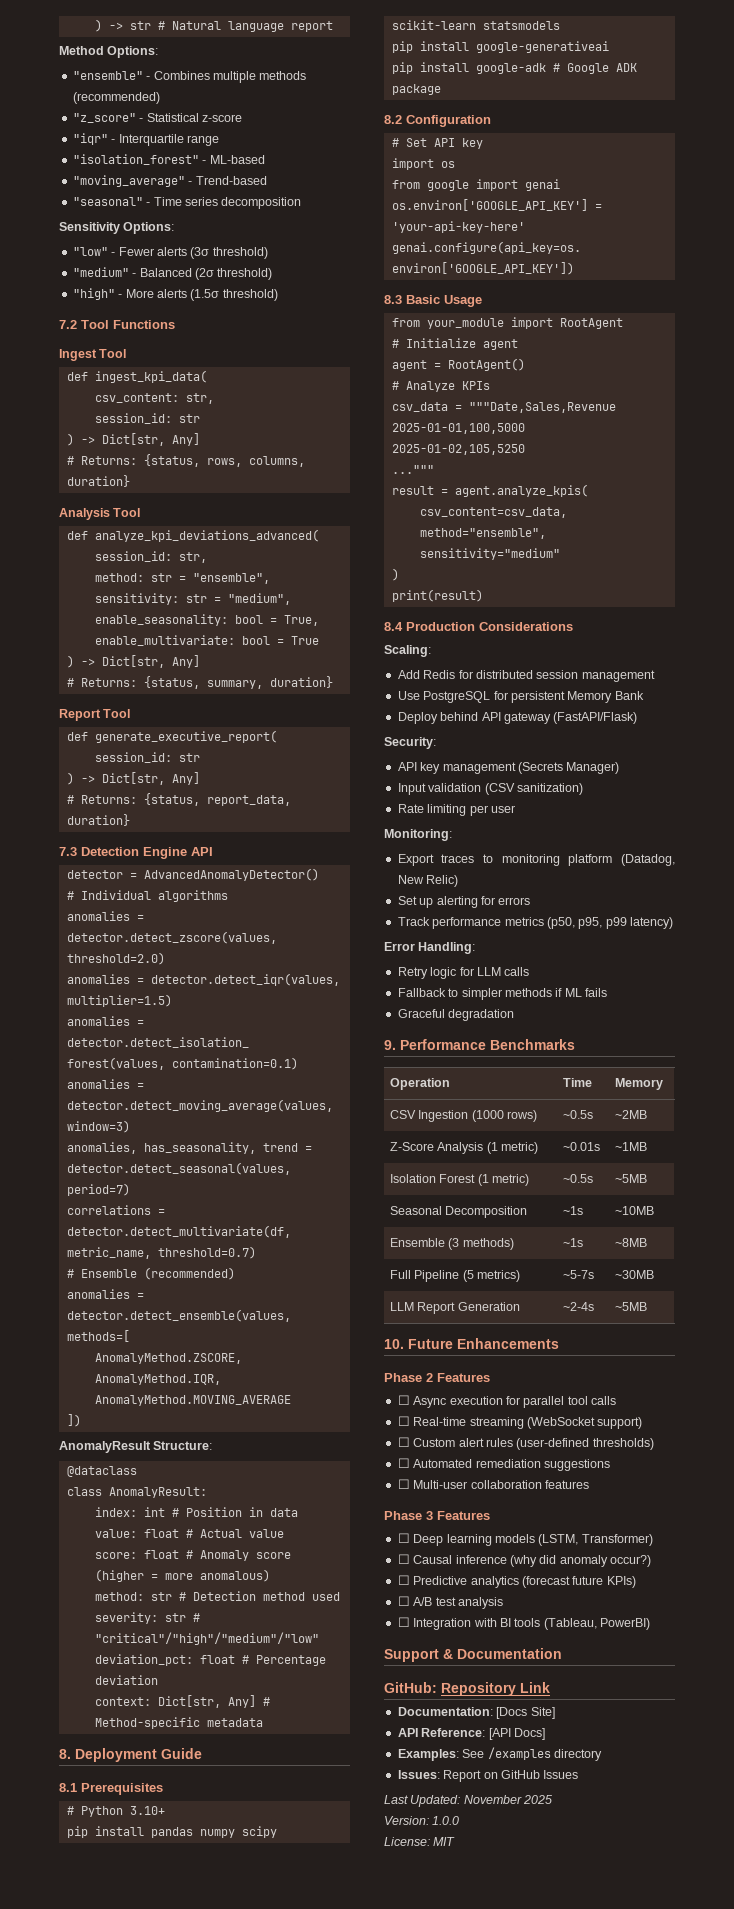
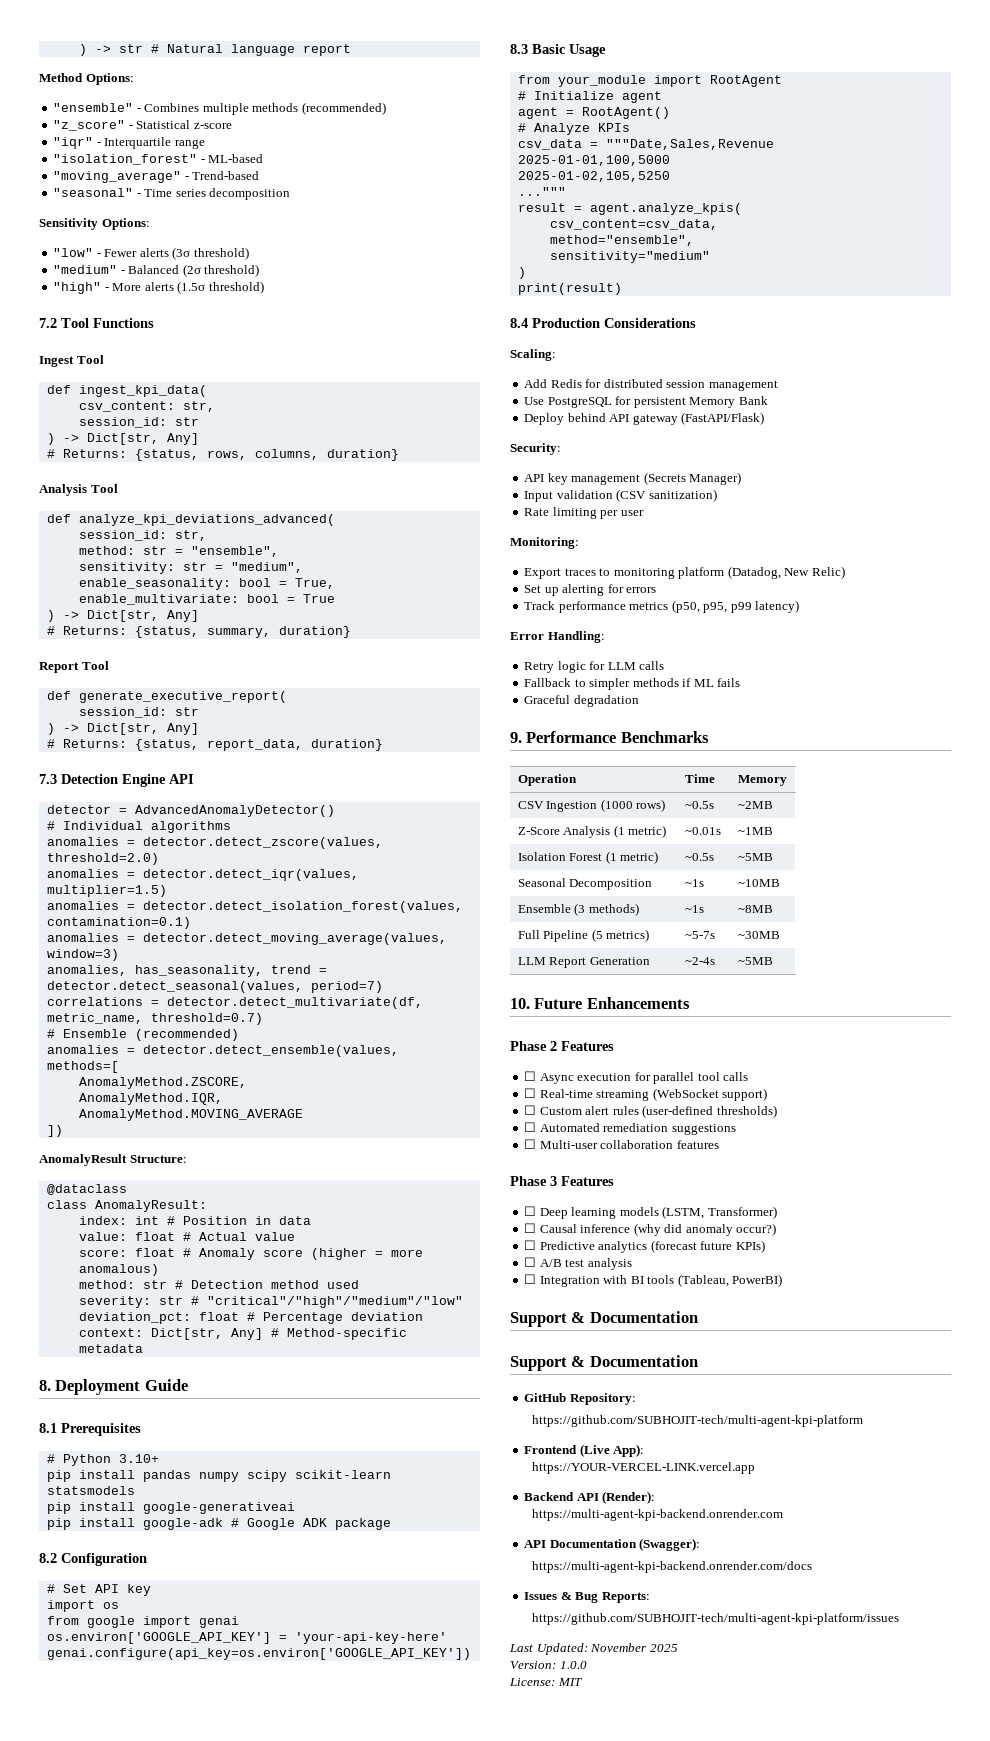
[384,1682,550,1696] [397,1707,555,1719] [397,1728,545,1740] [397,1747,602,1761] [397,1770,579,1782] GitHub: Repository Link // Documentation: [Docs Site] // API Reference: [API Docs] // Examples: See /examples directory // Issues: Report on GitHub Issues -> [510,1355,698,1371] [524,1393,636,1405] [531,1415,863,1427] [524,1444,645,1457] [531,1462,755,1474] [524,1491,656,1504] [531,1509,783,1521] [524,1538,701,1551] [531,1561,812,1573] [524,1592,650,1603] [531,1613,899,1625] Support & Documentation // GitHub Repository: // https://github.com/SUBHOJIT-tech/multi-agent-kpi-platform // Frontend (Live App): // https://YOUR-VERCEL-LINK.vercel.app // Backend API (Render): // https://multi-agent-kpi-backend.onrender.com // API Documentation (Swagger): // https://multi-agent-kpi-backend.onrender.com/docs // Issues & Bug Reports: // https://github.com/SUBHOJIT-tech/multi-agent-kpi-platform/issues

